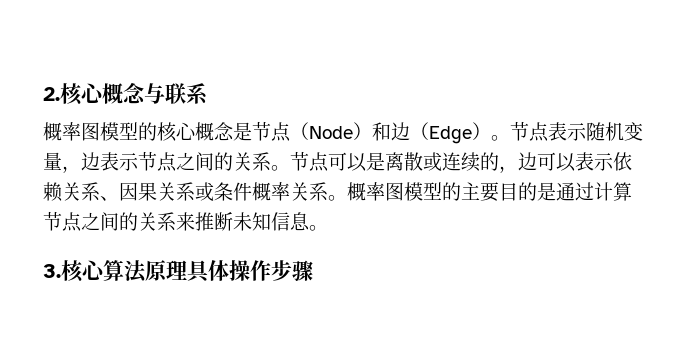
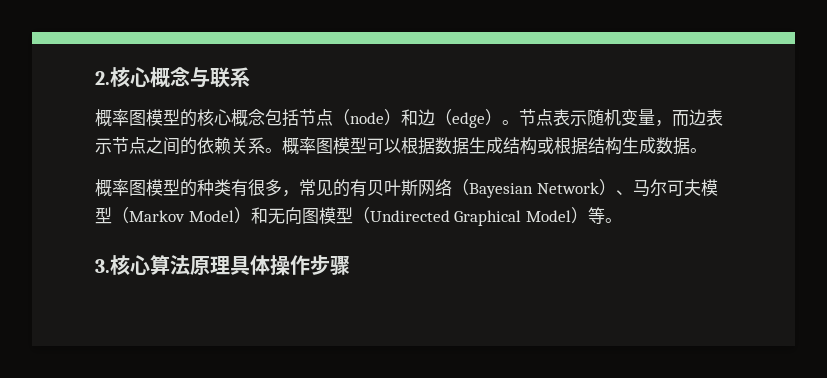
[233,121,353,142] 是节点（Node -> [265,109,384,126] 包括节点（node
[429,126,472,144] Edge -> [452,112,485,128] edge
(81, 169) none -> [672,110,689,127] 而
[233,151,632,173] [43,182,632,202] [43,211,310,232] 关系。节点可以是离散或连续的，边可以表示依赖关系、因果关系或条件概率关系。概率图模型的主要目的是通过计算节点之间的关系来推断未知信息 -> [197,137,707,155] [95,179,718,198] [95,207,605,226] 依赖关系。概率图模型可以根据数据生成结构或根据结构生成数据。 // 概率图模型的种类有很多，常见的有贝叶斯网络（Bayesian Network）、马尔可夫模型（Markov Model）和无向图模型（Undirected Graphical Model）等

